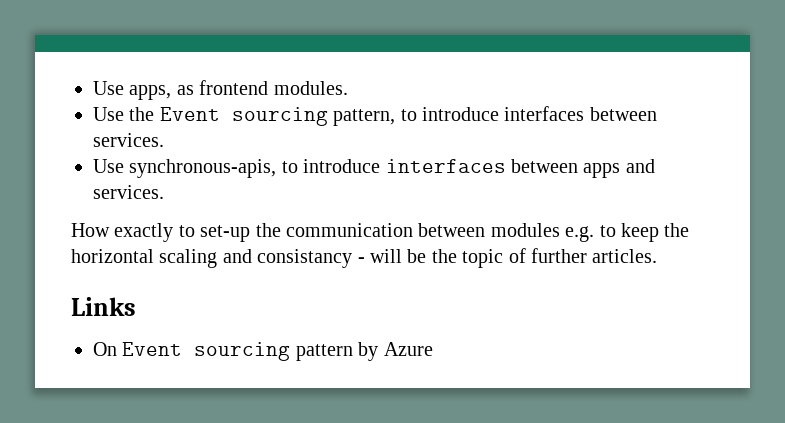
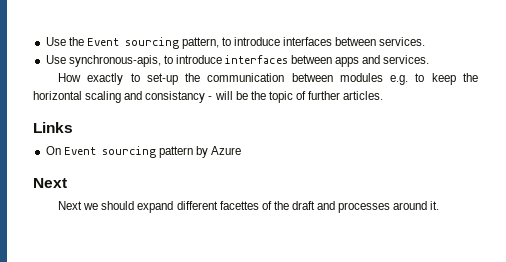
[93,80,348,100] [93,107,124,121] Use apps, as frontend modules. // Use -> [45,37,66,46] Use
(433, 349) none -> [33,178,67,188] [58,201,440,213] // Next // Next we should expand different facettes of the draft and processes around it.

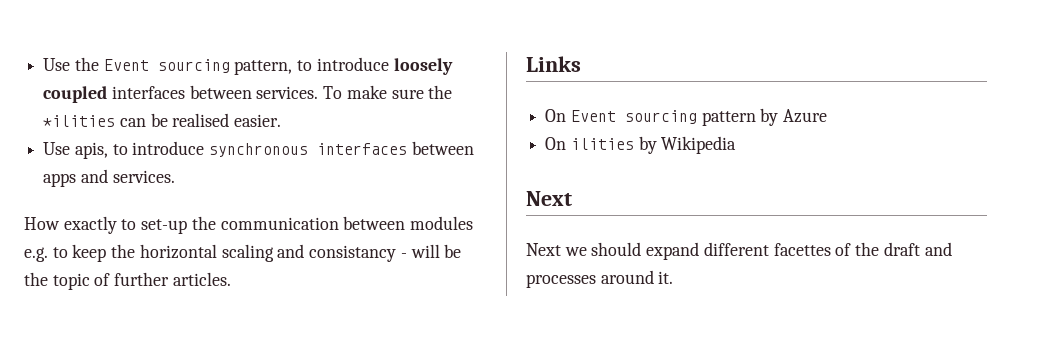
(281, 41) none -> [393,58,453,75] [43,86,108,103] loosely coupled
[45,55,222,67] // Use synchronous-apis, to introduce -> [323,85,453,99] [43,113,282,127] [43,141,309,159] To make sure the *ilities can be realised easier. // Use apis, to introduce synchronous
(242, 150) none -> [545,136,737,154] // On ilities by Wikipedia

